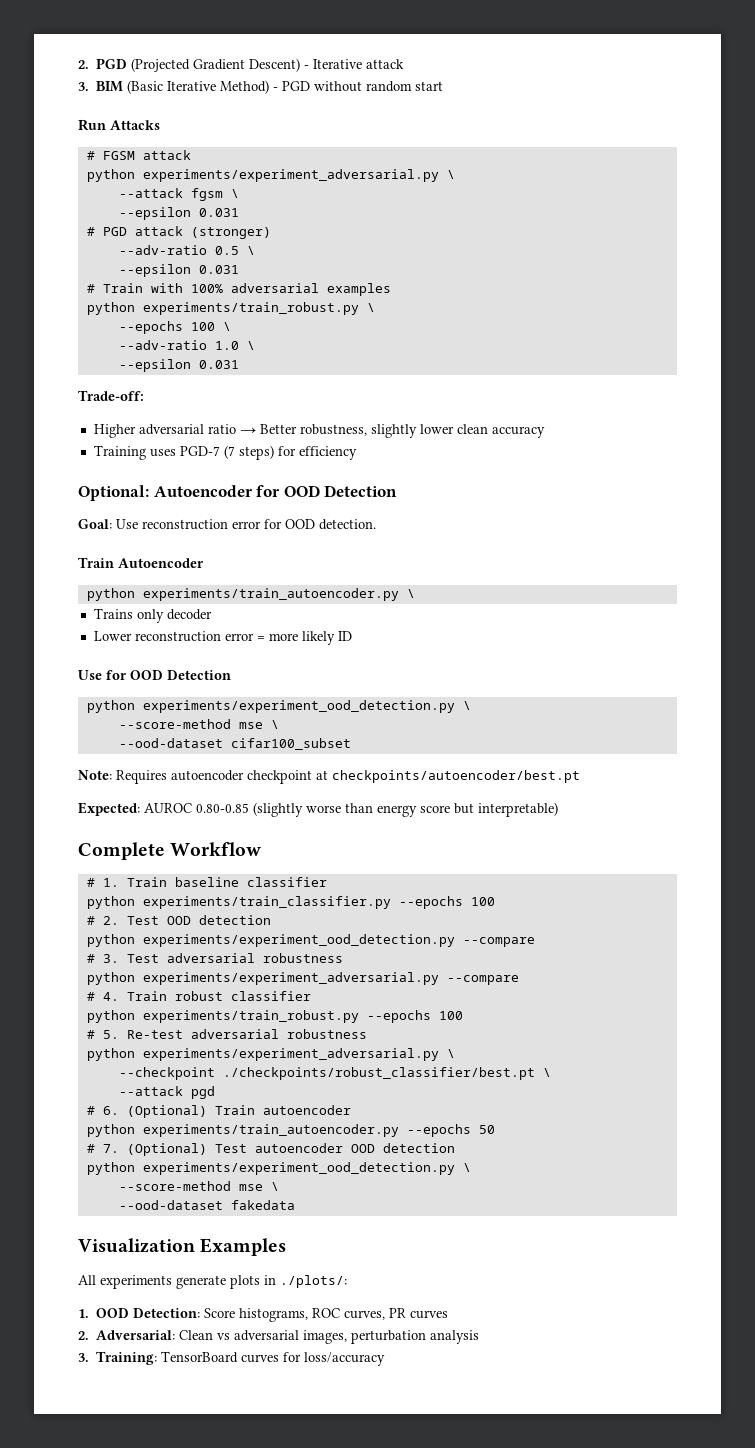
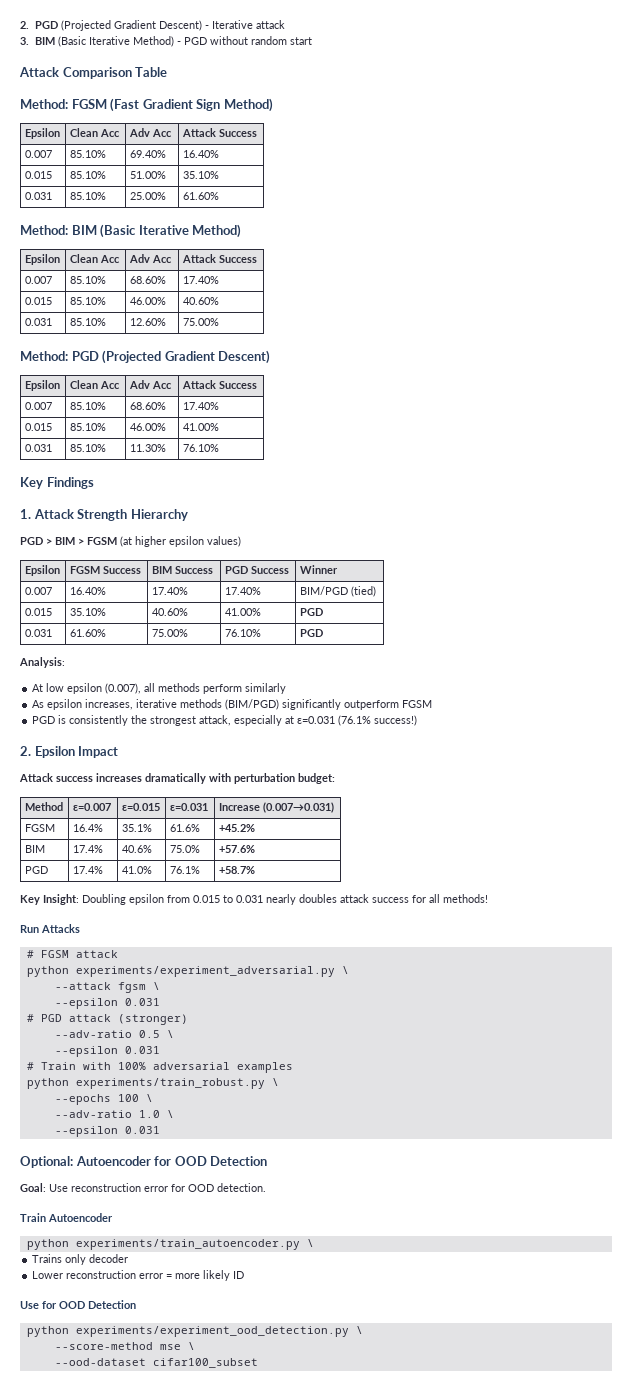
(444, 86) none -> [19,67,168,79] [20,98,273,112] [24,128,60,139] [69,128,120,137] [128,128,172,137] [181,128,257,137] [24,150,52,158] [69,150,106,158] [129,150,166,158] [182,150,219,158] [24,171,52,179] [69,171,106,179] [129,171,166,179] [182,171,219,179] [24,192,52,200] [69,192,106,200] [129,192,166,200] [182,192,219,200] [20,224,242,238] [24,254,60,265] [69,254,120,263] [128,254,172,263] [181,254,257,263] [24,276,52,284] [69,276,106,284] [129,276,166,284] [182,276,219,284] [24,297,52,305] [69,297,106,305] [129,297,166,305] [182,297,219,305] [24,318,52,326] [69,318,106,326] [129,318,166,326] [182,318,219,326] [20,350,271,364] [24,380,60,391] [69,380,120,389] [128,380,172,389] [181,380,257,389] [24,402,52,410] [69,402,106,410] [129,402,166,410] [182,402,219,410] [24,423,52,431] [69,423,106,431] [129,423,166,431] [182,423,219,431] [24,444,52,452] [69,444,106,452] [129,444,166,452] [182,444,219,452] [20,477,94,489] [20,509,188,521] [20,536,241,547] [24,565,60,576] [69,566,141,574] [151,566,213,574] [224,566,289,574] [299,565,338,574] [24,587,52,595] [69,587,106,595] [151,587,188,595] [224,587,261,595] [299,586,376,597] [24,608,52,616] [69,608,106,616] [151,608,188,616] [224,608,261,616] [299,608,323,616] [24,629,52,637] [69,629,106,637] [151,629,188,637] [224,629,261,637] [299,629,323,637] [19,657,65,668] [32,683,287,694] [32,699,433,710] [32,715,418,726] [20,746,119,758] [19,773,335,784] [24,802,63,811] [72,803,111,811] [121,803,160,811] [169,803,208,811] [218,802,334,813] [24,824,55,832] [72,824,103,832] [121,824,152,832] [169,824,200,832] [218,824,255,832] [24,845,45,853] [72,845,103,853] [121,845,152,853] [169,845,200,853] [218,845,255,853] [24,866,48,874] [72,866,103,874] [121,866,152,874] [169,866,200,874] [218,866,255,874] [20,894,488,905] // Attack Comparison Table // Method: FGSM (Fast Gradient Sign Method) // Epsilon | Clean Acc | Adv Acc | Attack Success // 0.007 | 85.10% | 69.40% | 16.40% // 0.015 | 85.10% | 51.00% | 35.10% // 0.031 | 85.10% | 25.00% | 61.60% // Method: BIM (Basic Iterative Method) // Epsilon | Clean Acc | Adv Acc | Attack Success // 0.007 | 85.10% | 68.60% | 17.40% // 0.015 | 85.10% | 46.00% | 40.60% // 0.031 | 85.10% | 12.60% | 75.00% // Method: PGD (Projected Gradient Descent) // Epsilon | Clean Acc | Adv Acc | Attack Success // 0.007 | 85.10% | 68.60% | 17.40% // 0.015 | 85.10% | 46.00% | 41.00% // 0.031 | 85.10% | 11.30% | 76.10% // Key Findings // 1. Attack Strength Hierarchy // PGD > BIM > FGSM (at higher epsilon values) // Epsilon | FGSM Success | BIM Success | PGD Success | Winner // 0.007 | 16.40% | 17.40% | 17.40% | BIM/PGD (tied) // 0.015 | 35.10% | 40.60% | 41.00% | PGD // 0.031 | 61.60% | 75.00% | 76.10% | PGD // Analysis: // At low epsilon (0.007), all methods perform similarly // As epsilon increases, iterative methods (BIM/PGD) significantly outperform FGSM // PGD is consistently the strongest attack, especially at ε=0.031 (76.1% success!) // 2. Epsilon Impact // Attack success increases dramatically with perturbation budget: // Method | ε=0.007 | ε=0.015 | ε=0.031 | Increase (0.007→0.031) // FGSM | 16.4% | 35.1% | 61.6% | +45.2% // BIM | 17.4% | 40.6% | 75.0% | +57.6% // PGD | 17.4% | 41.0% | 76.1% | +58.7% // Key Insight: Doubling epsilon from 0.015 to 0.031 nearly doubles attack success for all methods!
[78,390,144,401] [93,424,545,438] [93,445,357,460] // Trade-off: // Higher adversarial ratio → Better robustness, slightly lower clean accuracy // Training uses PGD-7 (7 steps) for efficiency -> (160, 1130) none
[78,770,580,784] [78,802,558,817] [78,842,262,860] [86,877,327,887] [86,896,495,909] [86,915,271,925] [86,934,535,947] [86,953,343,963] [86,972,519,985] [86,991,311,1001] [86,1010,463,1023] [86,1029,367,1039] [86,1048,455,1061] [118,1067,551,1080] [118,1086,215,1099] [86,1105,351,1118] [86,1124,495,1137] [86,1143,455,1156] [86,1162,471,1175] [118,1181,279,1191] [118,1200,295,1210] [78,1238,287,1256] [78,1275,347,1289] [78,1308,449,1322] [78,1330,480,1344] [78,1351,386,1366] // Note: Requires autoencoder checkpoint at checkpoints/autoencoder/best.pt // Expected: AUROC 0.80-0.85 (slightly worse than energy score but interpretable) // Complete Workflow // # 1. Train baseline classifier // python experiments/train_classifier.py --epochs 100 // # 2. Test OOD detection // python experiments/experiment_ood_detection.py --compare // # 3. Test adversarial robustness // python experiments/experiment_adversarial.py --compare // # 4. Train robust classifier // python experiments/train_robust.py --epochs 100 // # 5. Re-test adversarial robustness // python experiments/experiment_adversarial.py \ // --checkpoint ./checkpoints/robust_classifier/best.pt \ // --attack pgd // # 6. (Optional) Train autoencoder // python experiments/train_autoencoder.py --epochs 50 // # 7. (Optional) Test autoencoder OOD detection // python experiments/experiment_ood_detection.py \ // --score-method mse \ // --ood-dataset fakedata // Visualization Examples // All experiments generate plots in ./plots/: // 1. OOD Detection: Score histograms, ROC curves, PR curves // 2. Adversarial: Clean vs adversarial images, perturbation analysis // 3. Training: TensorBoard curves for loss/accuracy -> (258, 1363) none

